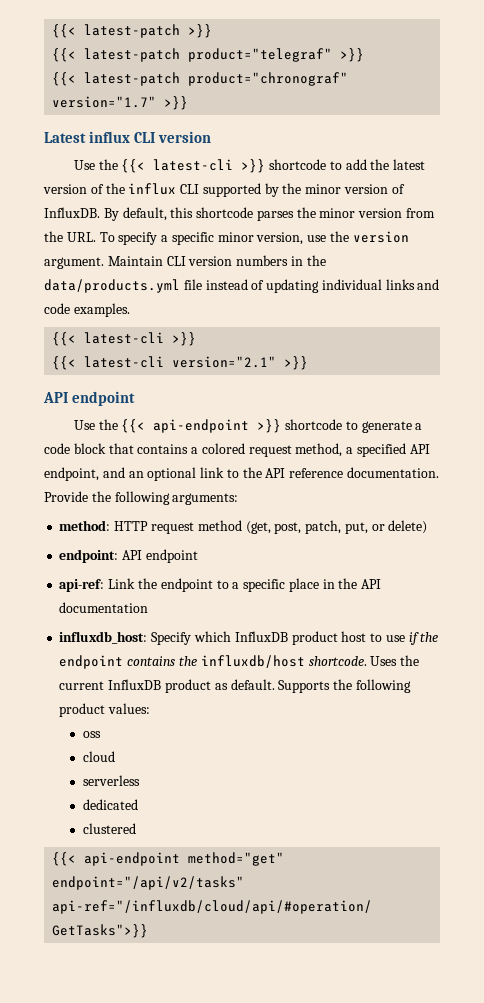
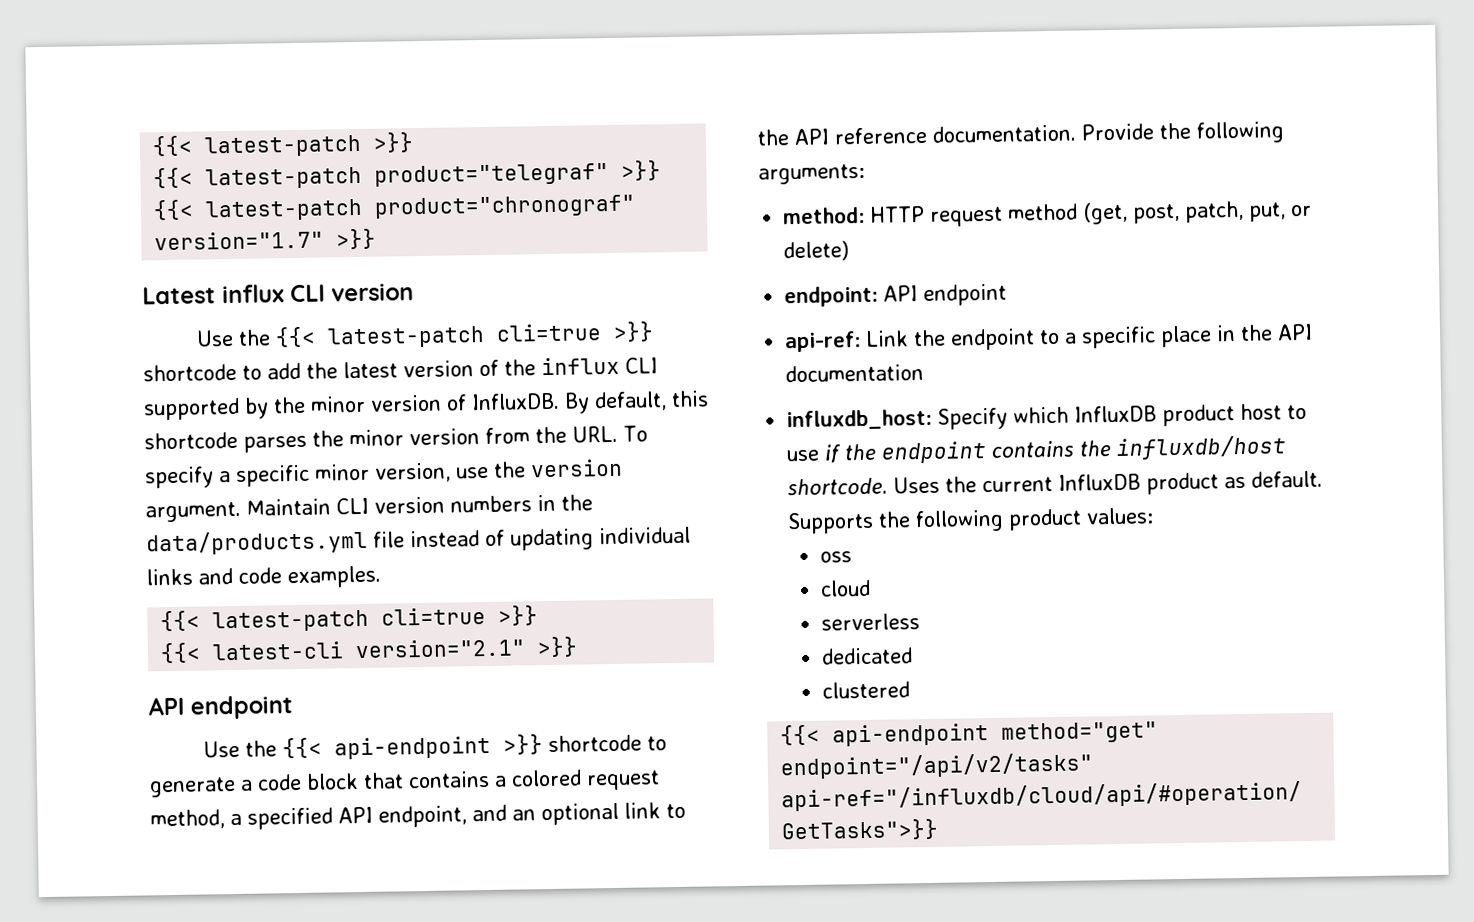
[153,159,234,171] latest-cli -> [327,323,603,349] latest-patch cli=true
[84,332,165,344] latest-cli -> [212,607,487,633] latest-patch cli=true

